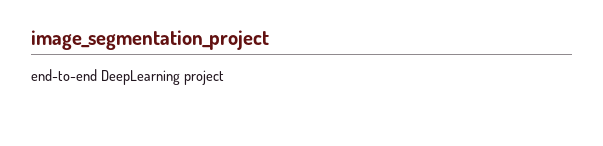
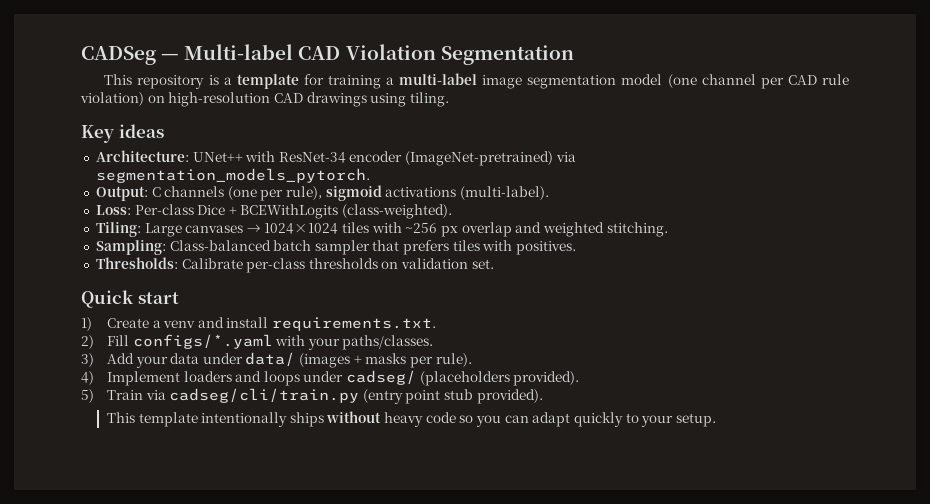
[31,30,269,50] [31,69,224,85] image_segmentation_project // end-to-end DeepLearning project -> [81,44,574,65] [104,73,850,89] [80,92,449,107] [81,124,164,143] [95,150,576,166] [95,168,370,183] [95,185,550,201] [95,204,453,219] [95,222,668,237] [95,240,577,255] [95,257,494,273] [81,290,179,308] [81,317,437,331] [81,334,434,350] [81,352,472,368] [81,370,580,386] [81,388,543,404] [106,411,716,427] CADSeg — Multi-label CAD Violation Segmentation // This repository is a template for training a multi-label image segmentation model (one channel per CAD rule violation) on high-resolution CAD drawings using tiling. // Key ideas // Architecture: UNet++ with ResNet-34 encoder (ImageNet-pretrained) via segmentation_models_pytorch. // Output: C channels (one per rule), sigmoid activations (multi-label). // Loss: Per-class Dice + BCEWithLogits (class-weighted). // Tiling: Large canvases → 1024×1024 tiles with ~256 px overlap and weighted stitching. // Sampling: Class-balanced batch sampler that prefers tiles with positives. // Thresholds: Calibrate per-class thresholds on validation set. // Quick start // 1) Create a venv and install requirements.txt. // 2) Fill configs/*.yaml with your paths/classes. // 3) Add your data under data/ (images + masks per rule). // 4) Implement loaders and loops under cadseg/ (placeholders provided). // 5) Train via cadseg/cli/train.py (entry point stub provided). // This template intentionally ships without heavy code so you can adapt quickly to your setup.

